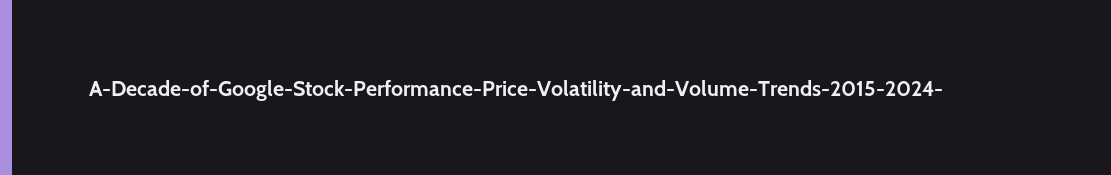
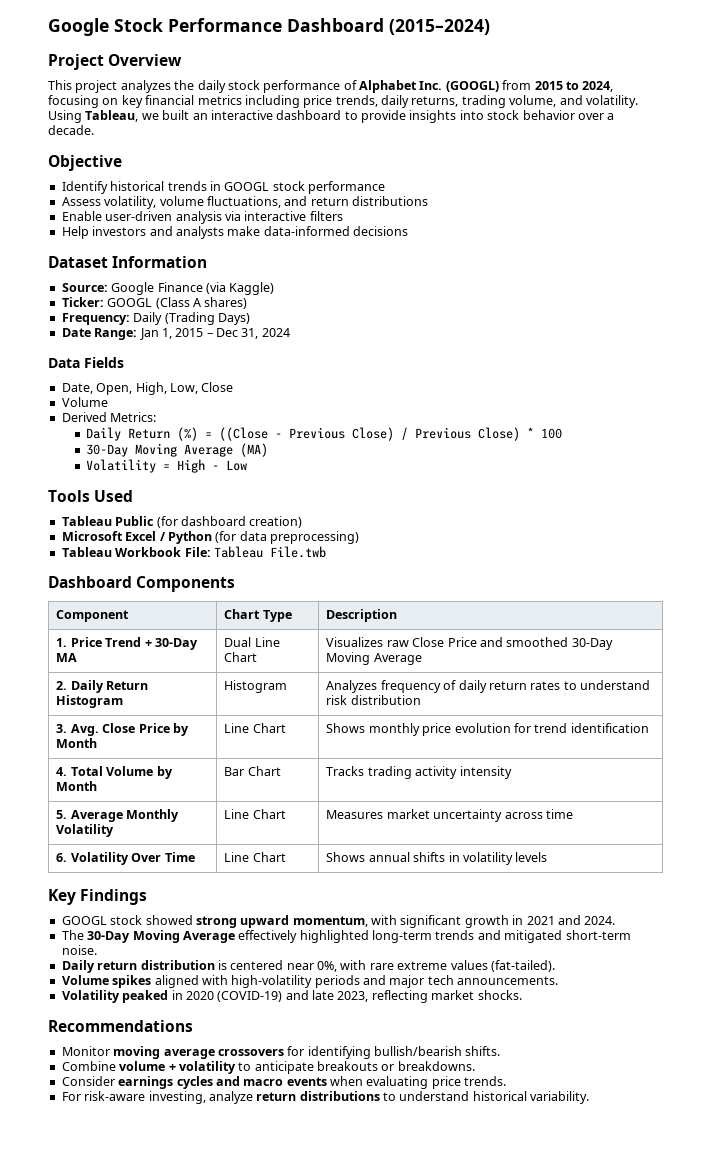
[89,80,943,101] A-Decade-of-Google-Stock-Performance-Price-Volatility-and-Volume-Trends-2015-2024- -> [48,18,490,36] [48,54,183,70] [48,80,614,93] [48,95,638,108] [48,110,615,123] [48,125,94,135] [48,155,122,171] [61,181,385,194] [61,196,428,209] [61,211,343,224] [61,226,408,239] [48,256,208,268] [61,282,275,295] [61,297,248,309] [61,312,250,325] [61,328,290,340] [48,357,124,368] [61,382,234,395] [61,397,108,407] [61,412,157,422] [85,427,562,441] [85,443,268,457] [85,459,247,473] [48,490,134,502] [61,516,303,528] [61,531,359,544] [61,546,326,558] [48,576,236,592] [56,610,130,622] [224,609,292,622] [326,609,398,622] [56,637,198,650] [56,653,78,662] [224,637,280,647] [224,652,258,662] [326,637,613,650] [326,652,422,665] [56,680,149,693] [56,695,124,708] [224,680,288,693] [326,680,651,693] [326,695,421,705] [56,723,189,736] [56,738,98,748] [224,723,286,733] [326,723,649,736] [56,766,173,779] [56,781,98,791] [224,766,281,776] [326,766,512,779] [56,809,180,822] [56,824,115,837] [224,809,286,819] [326,809,573,822] [56,852,195,865] [224,852,286,862] [326,852,548,865] [48,889,148,905] [61,915,616,928] [61,930,631,943] [61,945,97,955] [61,960,555,973] [61,975,559,988] [61,990,522,1003] [48,1020,193,1032] [61,1046,501,1059] [61,1061,475,1074] [61,1076,507,1089] [61,1091,590,1104] Google Stock Performance Dashboard (2015–2024) // Project Overview // This project analyzes the daily stock performance of Alphabet Inc. (GOOGL) from 2015 to 2024, focusing on key financial metrics including price trends, daily returns, trading volume, and volatility. Using Tableau, we built an interactive dashboard to provide insights into stock behavior over a decade. // Objective // Identify historical trends in GOOGL stock performance // Assess volatility, volume fluctuations, and return distributions // Enable user-driven analysis via interactive filters // Help investors and analysts make data-informed decisions // Dataset Information // Source: Google Finance (via Kaggle) // Ticker: GOOGL (Class A shares) // Frequency: Daily (Trading Days) // Date Range: Jan 1, 2015 – Dec 31, 2024 // Data Fields // Date, Open, High, Low, Close // Volume // Derived Metrics: // Daily Return (%) = ((Close - Previous Close) / Previous Close) * 100 // 30-Day Moving Average (MA) // Volatility = High - Low // Tools Used // Tableau Public (for dashboard creation) // Microsoft Excel / Python (for data preprocessing) // Tableau Workbook File: Tableau File.twb // Dashboard Components // Component | Chart Type | Description // 1. Price Trend + 30-Day MA | Dual Line Chart | Visualizes raw Close Price and smoothed 30-Day Moving Average // 2. Daily Return Histogram | Histogram | Analyzes frequency of daily return rates to understand risk distribution // 3. Avg. Close Price by Month | Line Chart | Shows monthly price evolution for trend identification // 4. Total Volume by Month | Bar Chart | Tracks trading activity intensity // 5. Average Monthly Volatility | Line Chart | Measures market uncertainty across time // 6. Volatility Over Time | Line Chart | Shows annual shifts in volatility levels // Key Findings // GOOGL stock showed strong upward momentum, with significant growth in 2021 and 2024. // The 30-Day Moving Average effectively highlighted long-term trends and mitigated short-term noise. // Daily return distribution is centered near 0%, with rare extreme values (fat-tailed). // Volume spikes aligned with high-volatility periods and major tech announcements. // Volatility peaked in 2020 (COVID-19) and late 2023, reflecting market shocks. // Recommendations // Monitor moving average crossovers for identifying bullish/bearish shifts. // Combine volume + volatility to anticipate breakouts or breakdowns. // Consider earnings cycles and macro events when evaluating price trends. // For risk-aware investing, analyze return distributions to understand historical variability.

